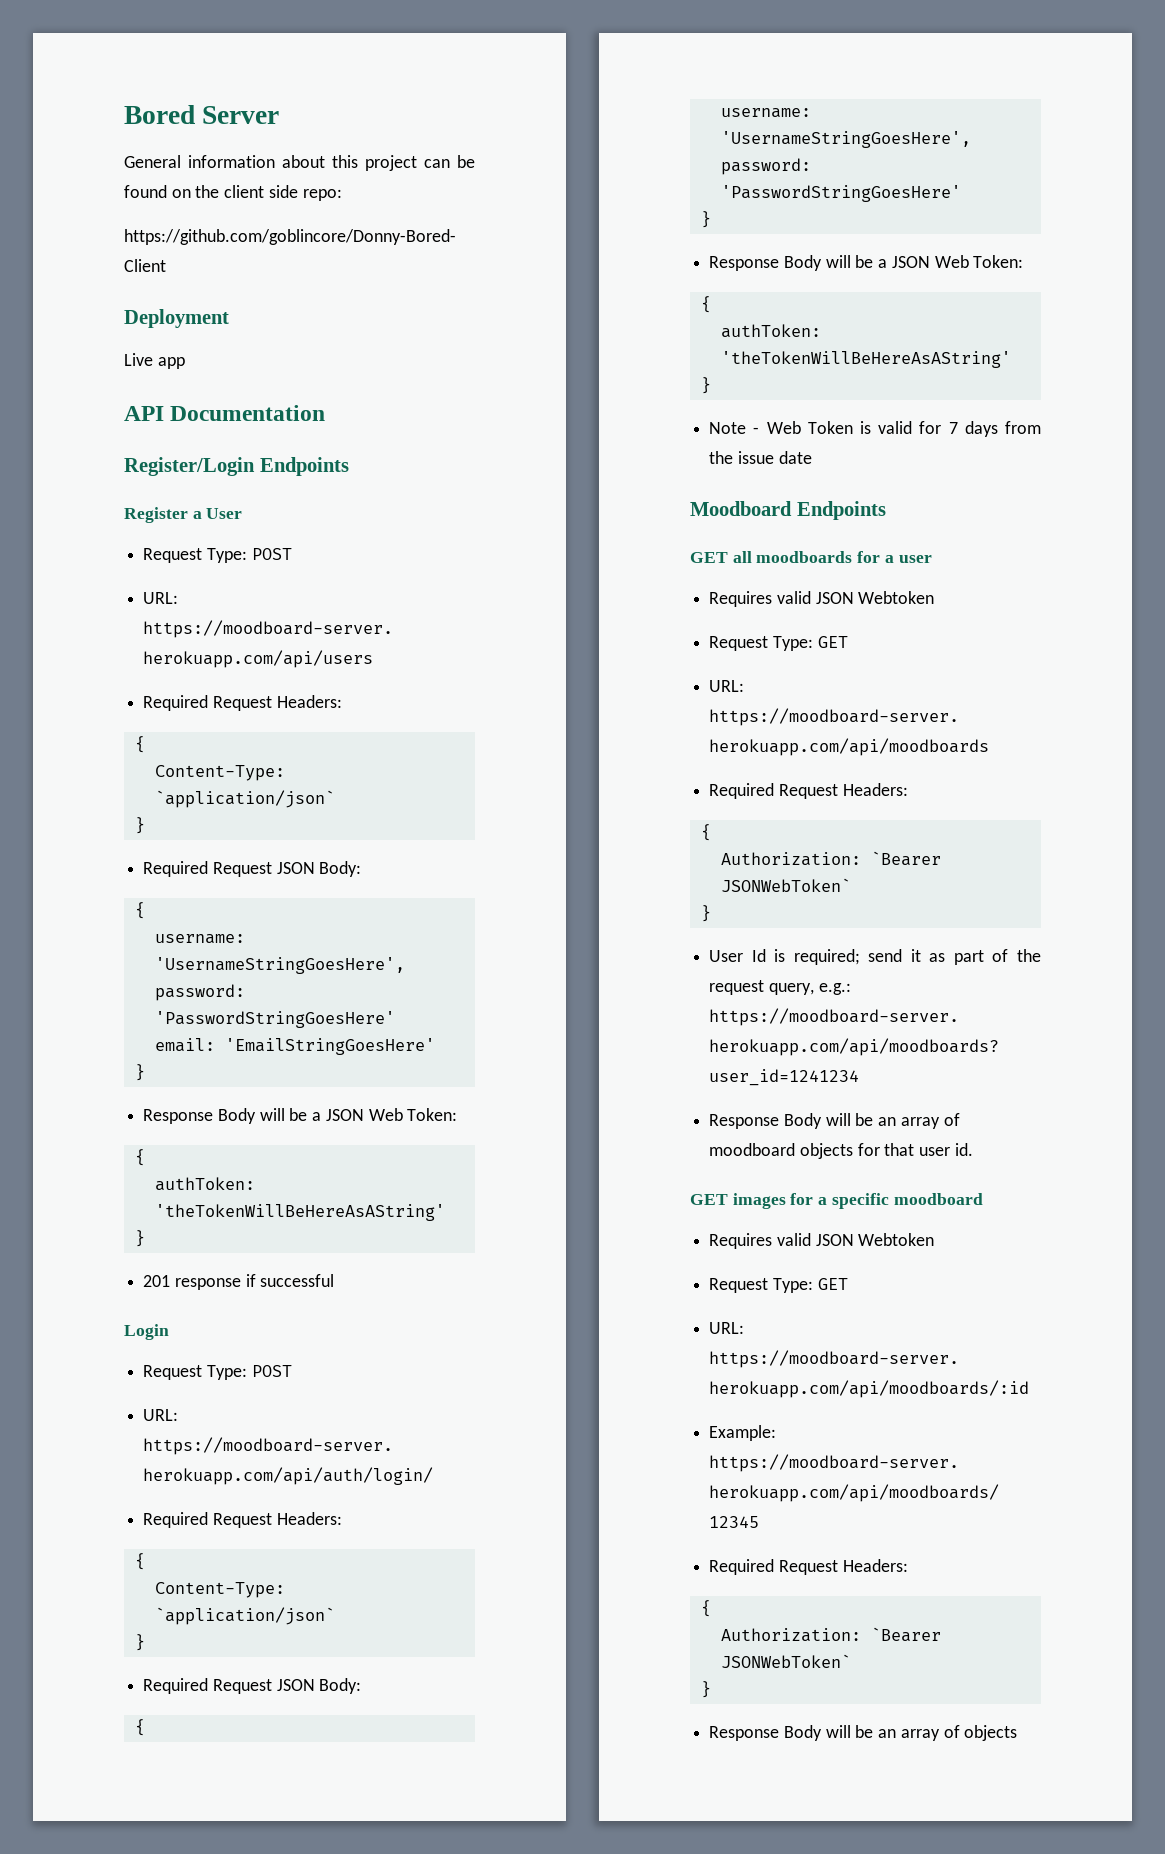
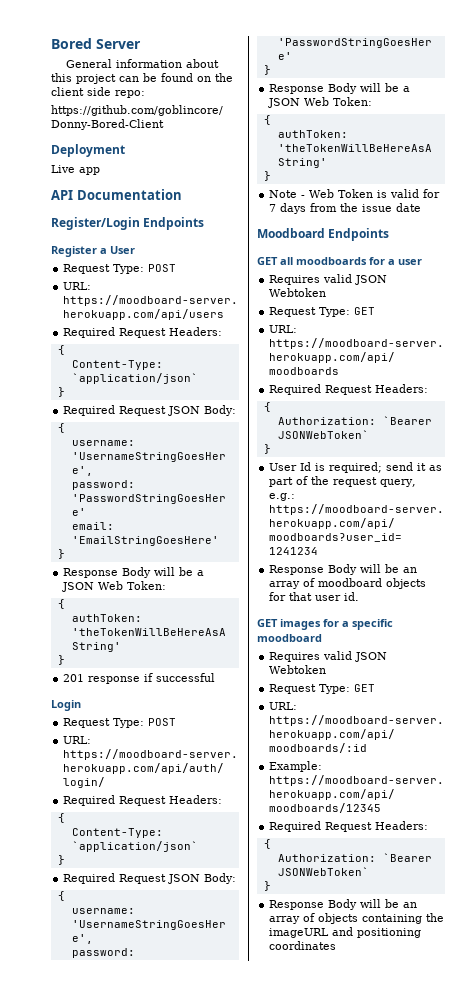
(1018, 1733) none -> [362,913,445,924] [269,927,422,938] [269,941,337,950] containing the imageURL and positioning coordinates

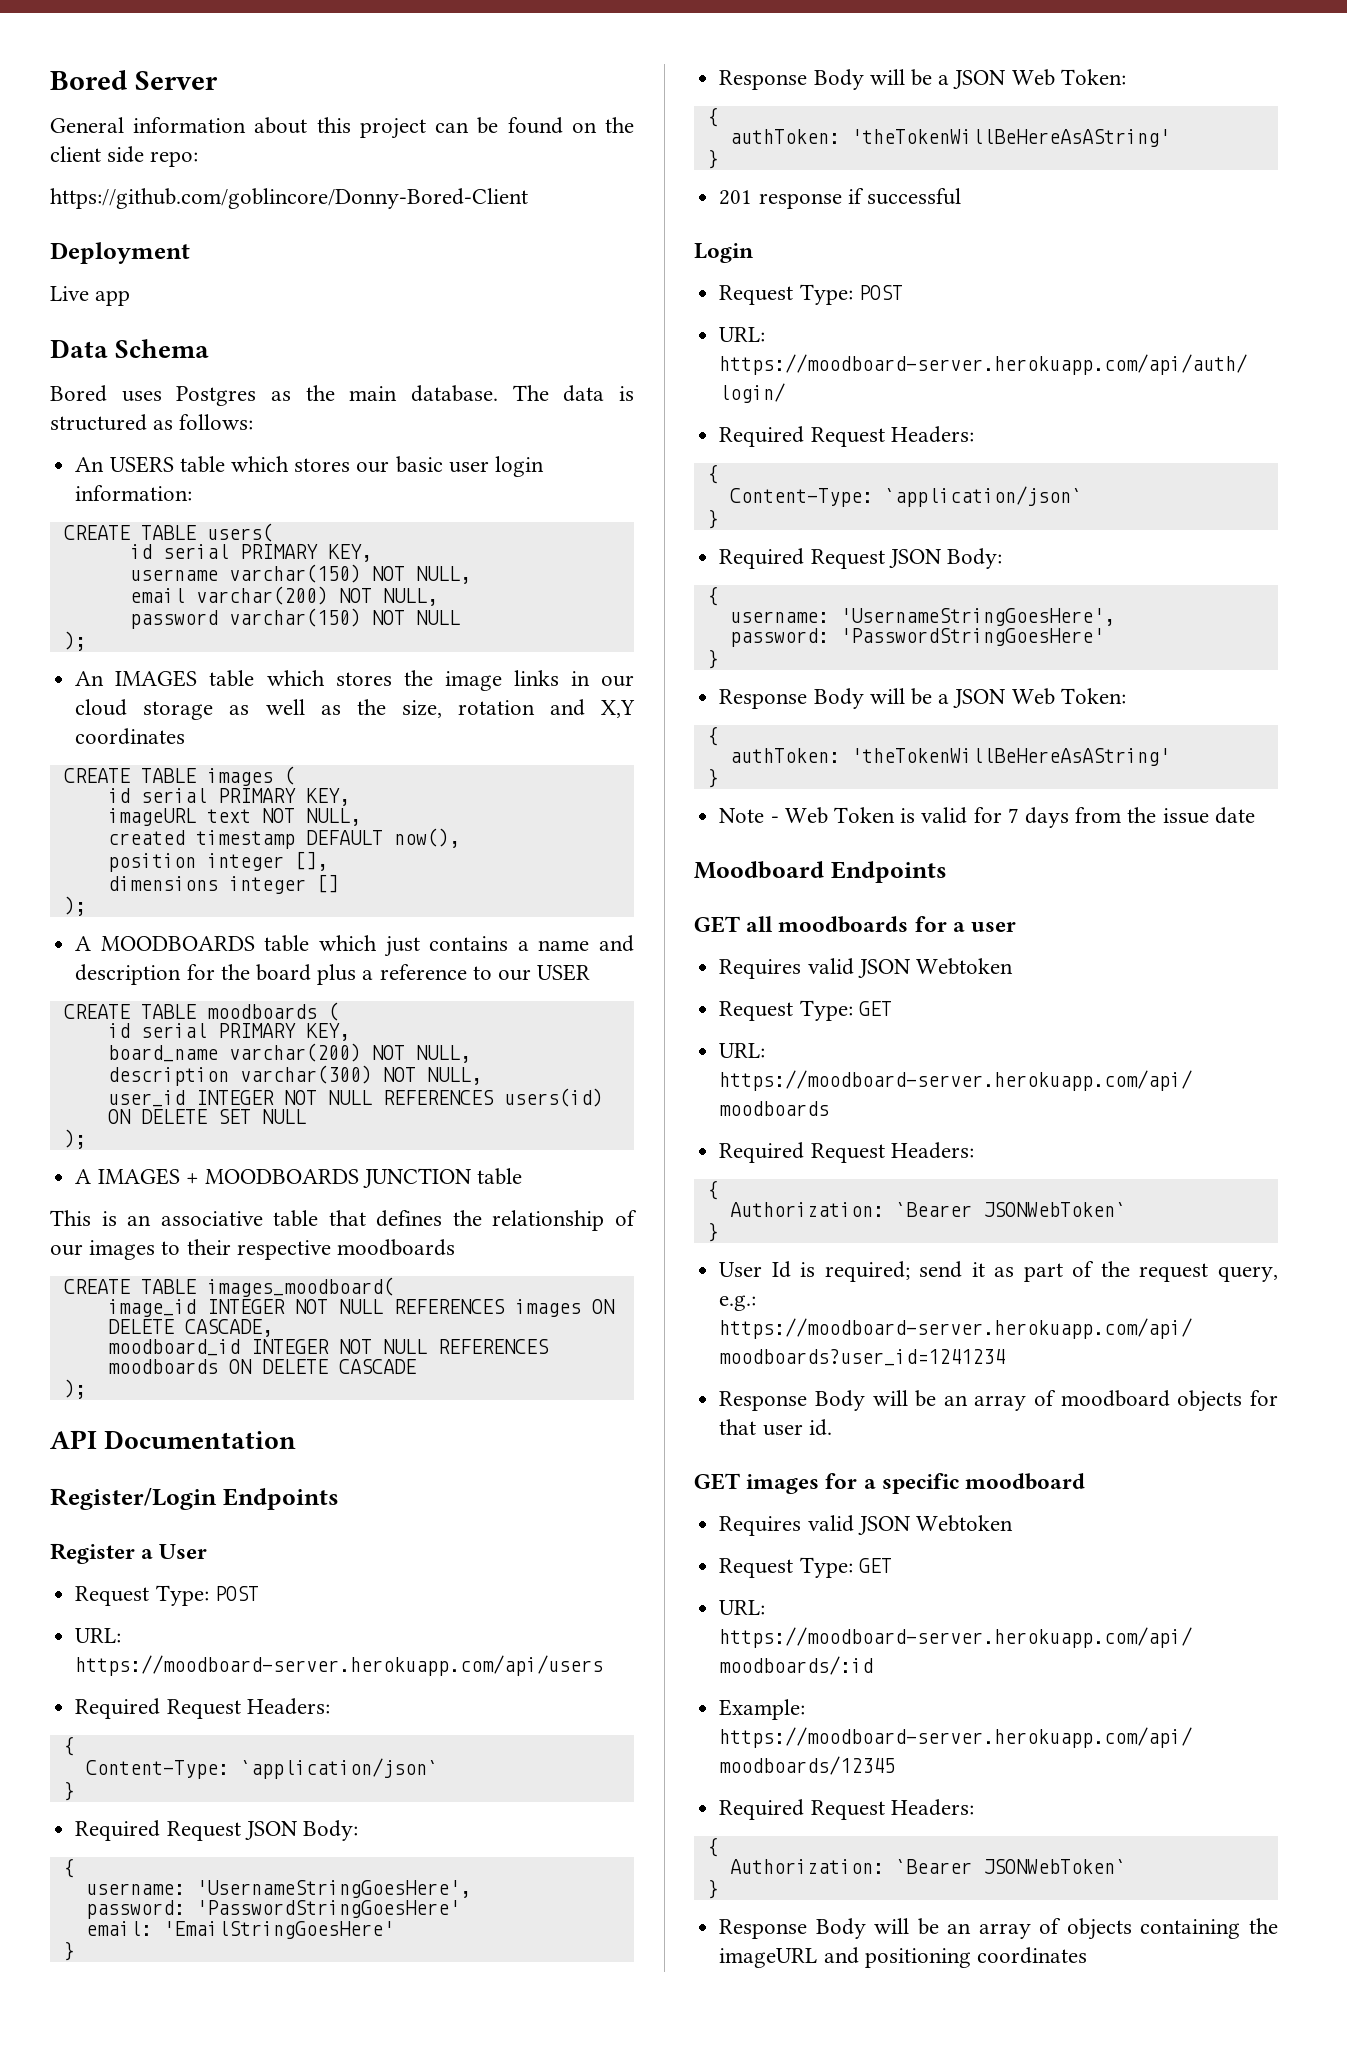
(100, 171) none -> [50,339,210,358] [50,385,634,406] [50,414,254,431] [75,456,544,477] [75,485,193,501] [63,523,273,542] [129,544,372,562] [129,564,471,584] [129,586,438,606] [129,608,460,629] [63,631,86,651] [75,670,635,691] [75,699,635,720] [75,728,186,745] [63,766,295,786] [107,788,350,806] [107,808,361,826] [107,828,460,849] [107,851,328,872] [107,874,339,894] [63,896,86,916] [75,935,634,957] [75,964,591,985] [63,1002,339,1021] [107,1023,350,1041] [107,1043,471,1063] [107,1065,482,1086] [107,1088,603,1107] [107,1109,306,1124] [63,1129,86,1149] [75,1168,523,1188] [50,1210,637,1231] [50,1239,456,1260] [63,1277,394,1297] [107,1299,615,1317] [107,1319,273,1337] [107,1339,549,1356] [107,1359,416,1374] [63,1379,86,1399] // Data Schema // Bored uses Postgres as the main database. The data is structured as follows: // An USERS table which stores our basic user login information: // CREATE TABLE users( // id serial PRIMARY KEY, // username varchar(150) NOT NULL, // email varchar(200) NOT NULL, // password varchar(150) NOT NULL // ); // An IMAGES table which stores the image links in our cloud storage as well as the size, rotation and X,Y coordinates // CREATE TABLE images ( // id serial PRIMARY KEY, // imageURL text NOT NULL, // created timestamp DEFAULT now(), // position integer [], // dimensions integer [] // ); // A MOODBOARDS table which just contains a name and description for the board plus a reference to our USER // CREATE TABLE moodboards ( // id serial PRIMARY KEY, // board_name varchar(200) NOT NULL, // description varchar(300) NOT NULL, // user_id INTEGER NOT NULL REFERENCES users(id) ON DELETE SET NULL // ); // A IMAGES + MOODBOARDS JUNCTION table // This is an associative table that defines the relationship of our images to their respective moodboards // CREATE TABLE images_moodboard( // image_id INTEGER NOT NULL REFERENCES images ON DELETE CASCADE, // moodboard_id INTEGER NOT NULL REFERENCES moodboards ON DELETE CASCADE // );

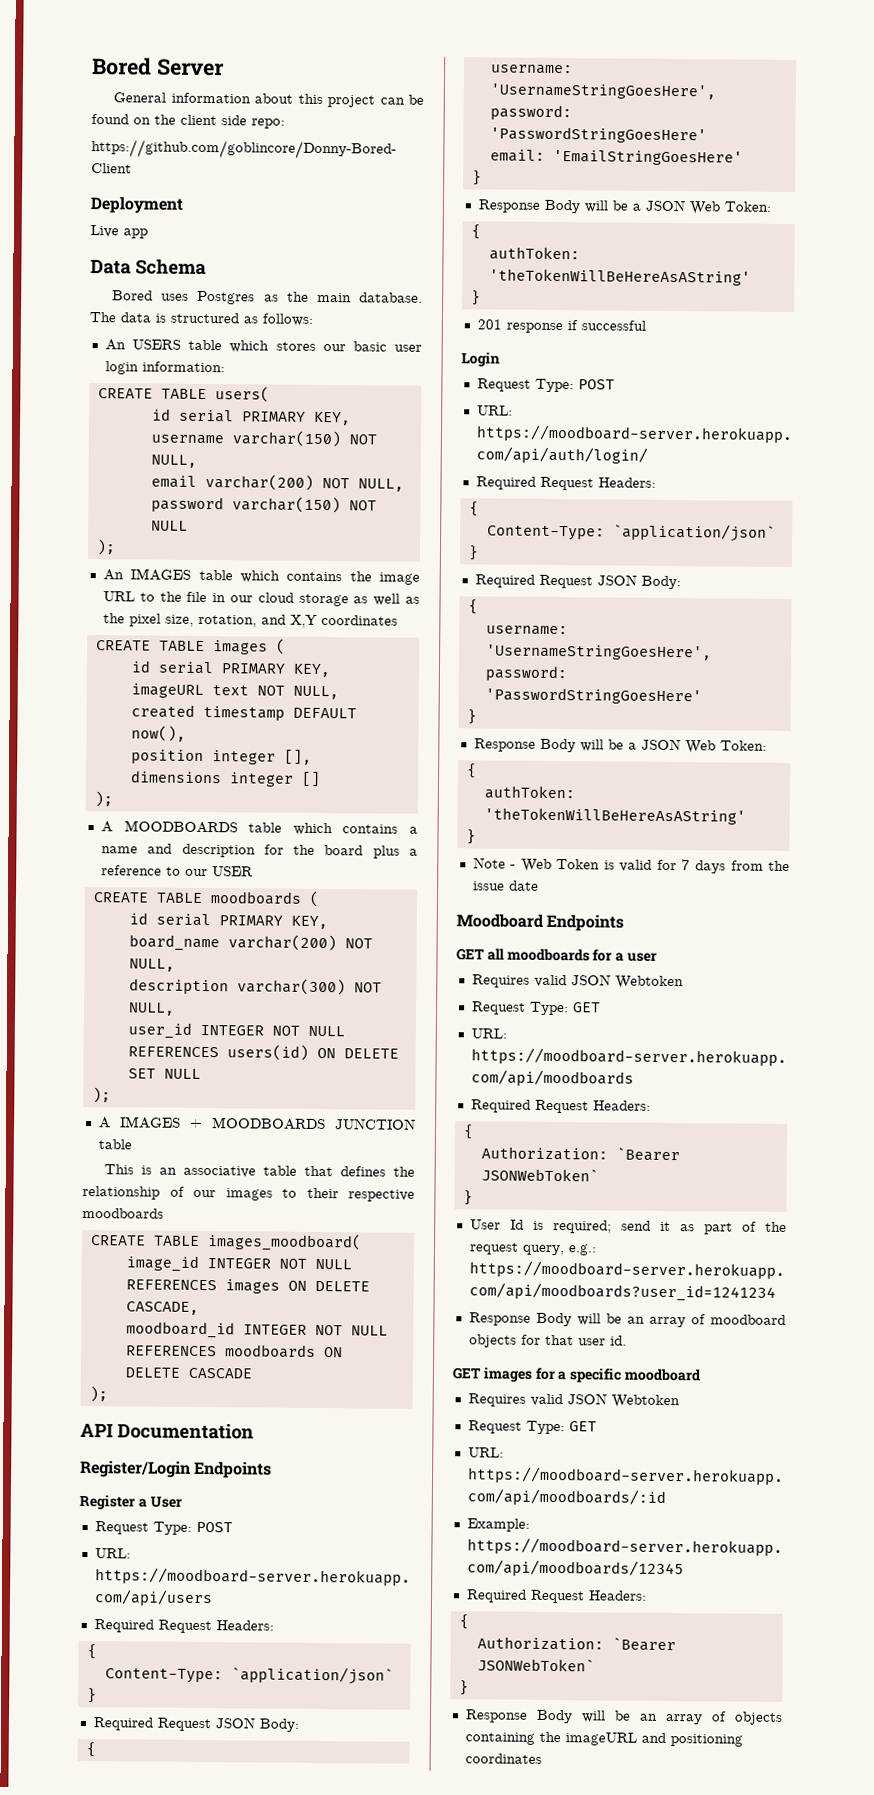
[335,672,392,686] stores -> [286,571,343,582] contains
[513,670,559,686] links -> [102,591,208,603] URL to the file
[401,700,535,718] size, rotation -> [128,613,257,628] pixel size, rotation,
[383,936,420,957] just -> (333, 829) none

